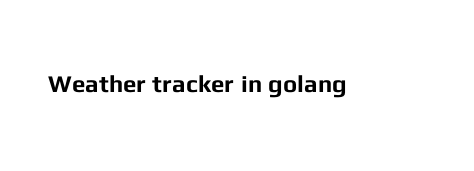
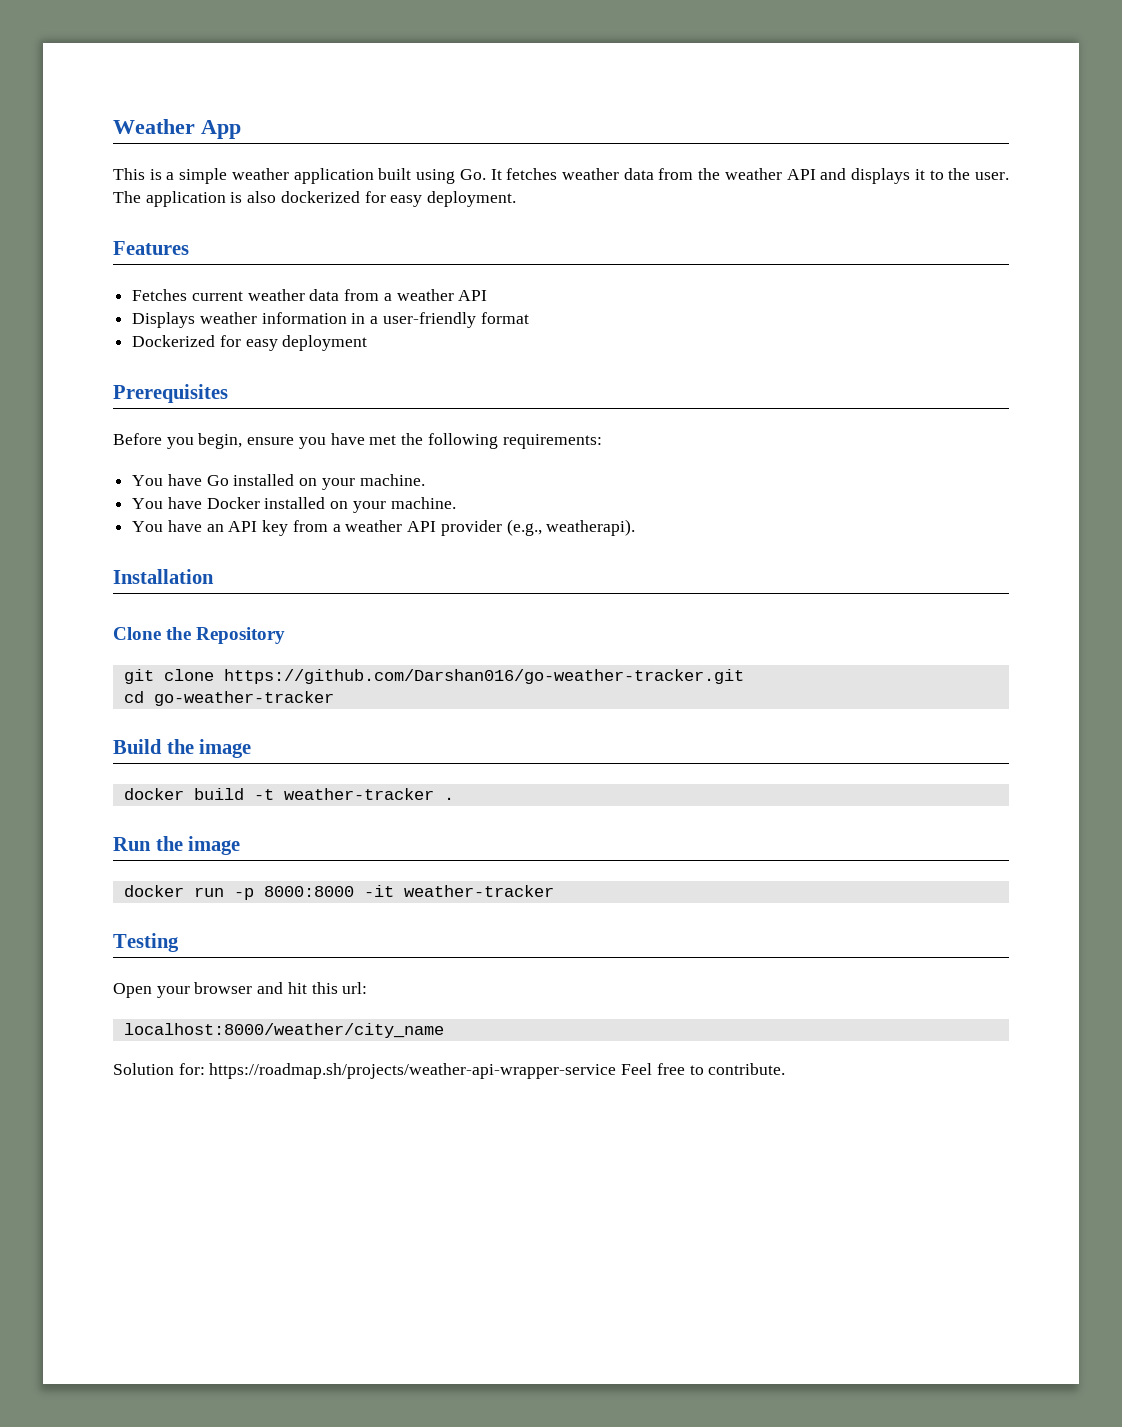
[152,75,348,98] tracker in golang -> [201,120,241,139] [113,168,1009,184] [113,191,517,207] [113,241,189,255] [132,289,488,301] [132,312,529,328] [132,335,368,351] [113,384,228,403] [113,433,602,449] [132,474,425,490] [132,497,456,513] [132,519,636,536] [113,569,214,584] [113,627,286,644] [123,669,744,684] [123,691,334,706] [113,739,252,758] [123,788,454,800] [113,836,241,855] [123,885,554,900] [113,933,179,952] [113,982,368,998] [123,1023,444,1038] [113,1063,786,1079] App // This is a simple weather application built using Go. It fetches weather data from the weather API and displays it to the user. The application is also dockerized for easy deployment. // Features // Fetches current weather data from a weather API // Displays weather information in a user-friendly format // Dockerized for easy deployment // Prerequisites // Before you begin, ensure you have met the following requirements: // You have Go installed on your machine. // You have Docker installed on your machine. // You have an API key from a weather API provider (e.g., weatherapi). // Installation // Clone the Repository // git clone https://github.com/Darshan016/go-weather-tracker.git // cd go-weather-tracker // Build the image // docker build -t weather-tracker . // Run the image // docker run -p 8000:8000 -it weather-tracker // Testing // Open your browser and hit this url: // localhost:8000/weather/city_name // Solution for: https://roadmap.sh/projects/weather-api-wrapper-service Feel free to contribute.

